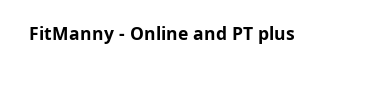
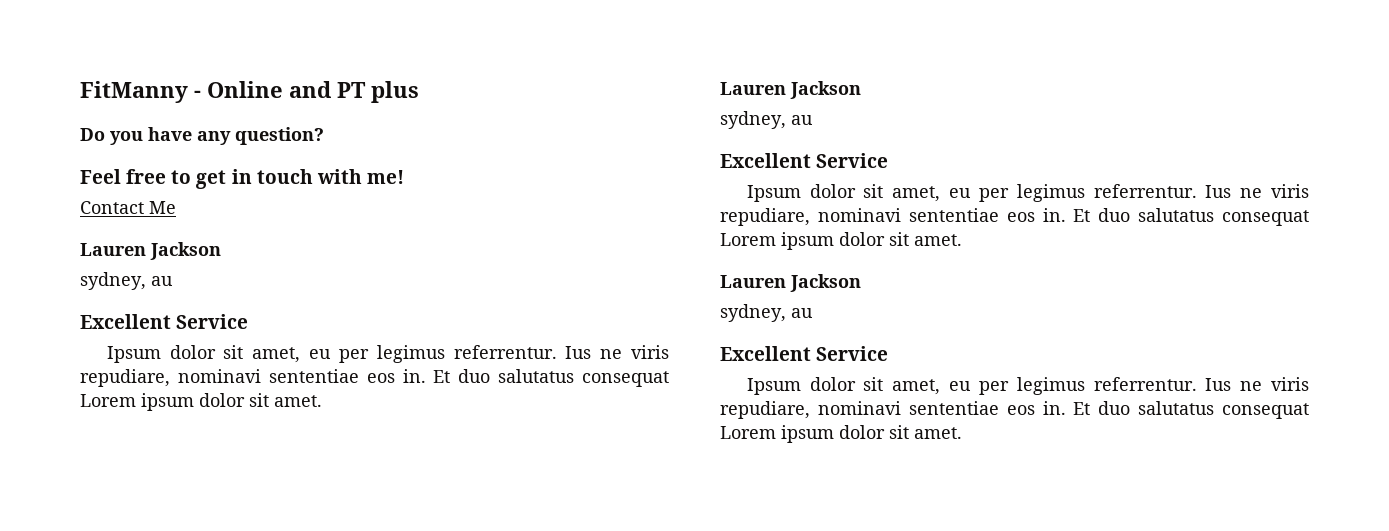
(295, 35) none -> [80,127,324,145] [80,169,404,189] [80,201,176,214] [80,242,221,260] [80,272,173,290] [80,314,249,329] [106,345,669,363] [80,369,669,387] [80,393,322,411] [720,81,861,99] [720,111,813,129] [720,153,889,168] [746,184,1309,202] [720,208,1309,226] [720,232,962,250] [720,274,861,292] [720,304,813,322] [720,346,889,361] [746,377,1309,395] [720,401,1309,419] [720,425,962,443] // Do you have any question? // Feel free to get in touch with me! // Contact Me // Lauren Jackson // sydney, au // Excellent Service // Ipsum dolor sit amet, eu per legimus referrentur. Ius ne viris repudiare, nominavi sententiae eos in. Et duo salutatus consequat Lorem ipsum dolor sit amet. // Lauren Jackson // sydney, au // Excellent Service // Ipsum dolor sit amet, eu per legimus referrentur. Ius ne viris repudiare, nominavi sententiae eos in. Et duo salutatus consequat Lorem ipsum dolor sit amet. // Lauren Jackson // sydney, au // Excellent Service // Ipsum dolor sit amet, eu per legimus referrentur. Ius ne viris repudiare, nominavi sententiae eos in. Et duo salutatus consequat Lorem ipsum dolor sit amet.

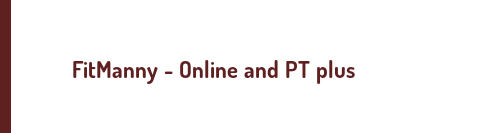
[80,127,324,145] [80,169,404,189] [80,201,176,214] [80,242,221,260] [80,272,173,290] [80,314,249,329] [106,345,669,363] [80,369,669,387] [80,393,322,411] [720,81,861,99] [720,111,813,129] [720,153,889,168] [746,184,1309,202] [720,208,1309,226] [720,232,962,250] [720,274,861,292] [720,304,813,322] [720,346,889,361] [746,377,1309,395] [720,401,1309,419] [720,425,962,443] // Do you have any question? // Feel free to get in touch with me! // Contact Me // Lauren Jackson // sydney, au // Excellent Service // Ipsum dolor sit amet, eu per legimus referrentur. Ius ne viris repudiare, nominavi sententiae eos in. Et duo salutatus consequat Lorem ipsum dolor sit amet. // Lauren Jackson // sydney, au // Excellent Service // Ipsum dolor sit amet, eu per legimus referrentur. Ius ne viris repudiare, nominavi sententiae eos in. Et duo salutatus consequat Lorem ipsum dolor sit amet. // Lauren Jackson // sydney, au // Excellent Service // Ipsum dolor sit amet, eu per legimus referrentur. Ius ne viris repudiare, nominavi sententiae eos in. Et duo salutatus consequat Lorem ipsum dolor sit amet. -> (356, 72) none

